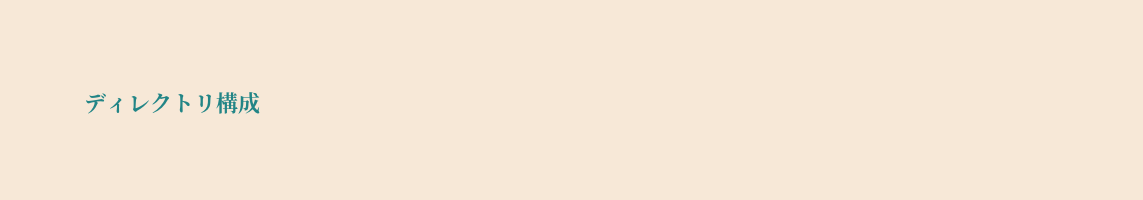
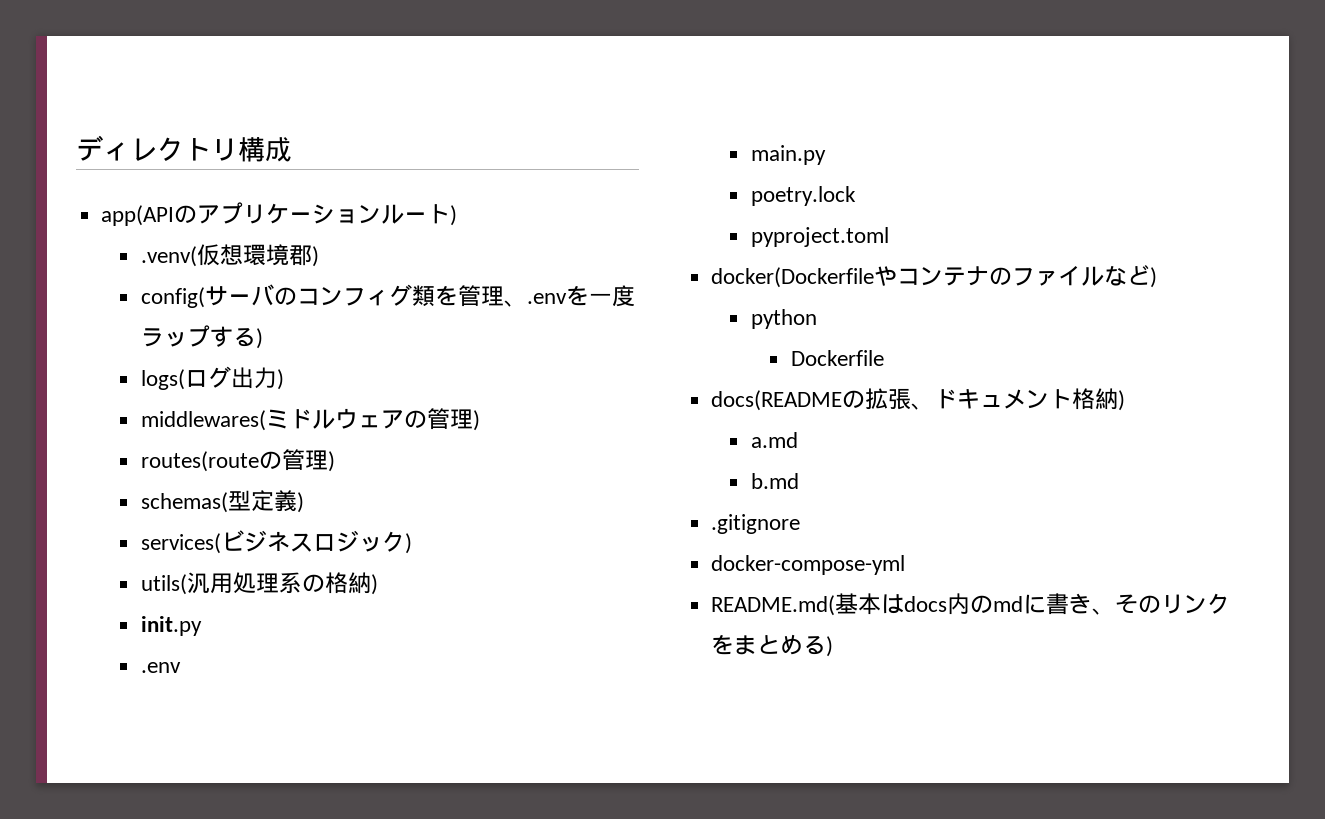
(260, 103) none -> [101,202,458,226] [141,244,320,267] [141,284,636,308] [141,325,264,349] [141,366,285,390] [141,408,481,431] [141,449,336,472] [141,490,305,513] [141,530,413,554] [141,572,379,595] [141,616,203,636] [141,662,182,673] [751,145,827,165] [751,186,857,206] [751,227,890,247] [711,265,1158,288] [751,309,818,329] [791,350,885,366] [711,388,1126,411] [751,432,799,448] [751,473,800,489] [711,514,801,534] [711,555,906,575] [711,593,1231,616] [711,634,834,657] // app(APIのアプリケーションルート) // .venv(仮想環境郡) // config(サーバのコンフィグ類を管理、.envを一度ラップする) // logs(ログ出力) // middlewares(ミドルウェアの管理) // routes(routeの管理) // schemas(型定義) // services(ビジネスロジック) // utils(汎用処理系の格納) // init.py // .env // main.py // poetry.lock // pyproject.toml // docker(Dockerfileやコンテナのファイルなど) // python // Dockerfile // docs(READMEの拡張、ドキュメント格納) // a.md // b.md // .gitignore // docker-compose-yml // README.md(基本はdocs内のmdに書き、そのリンクをまとめる)

